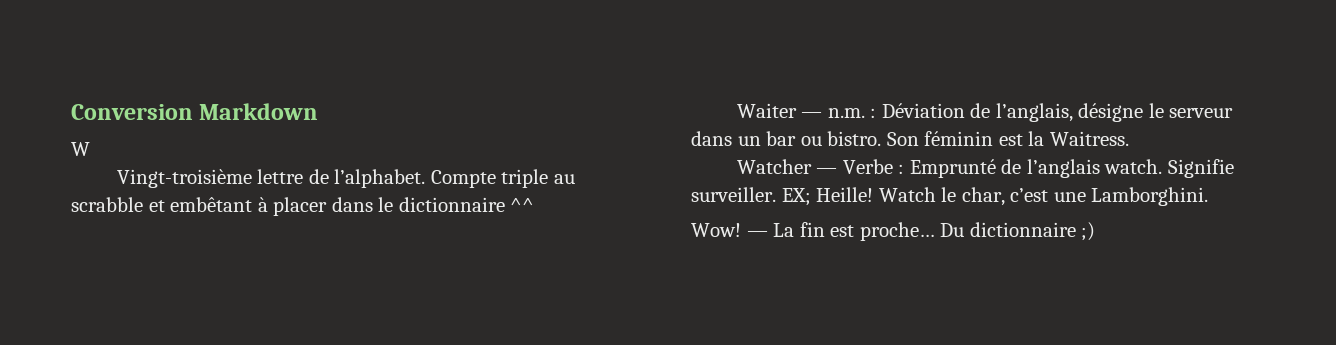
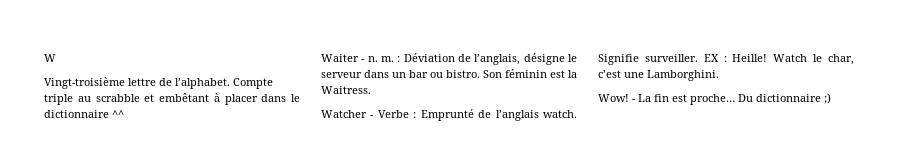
[71,103,319,120] Conversion Markdown // -> (44, 58) none
[801,108,865,118] — n.m. -> [361,56,394,62] - n. m.
[816,168,838,174] — -> [370,115,375,118] -
[781,188,811,206] EX; -> [703,54,727,62] EX :
[746,231,768,237] — -> [632,99,636,102] -

